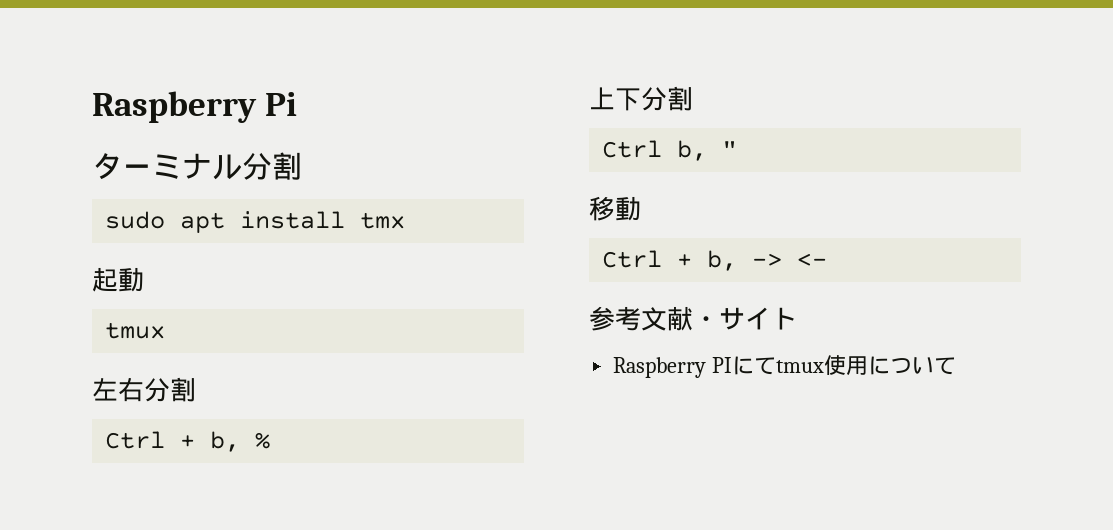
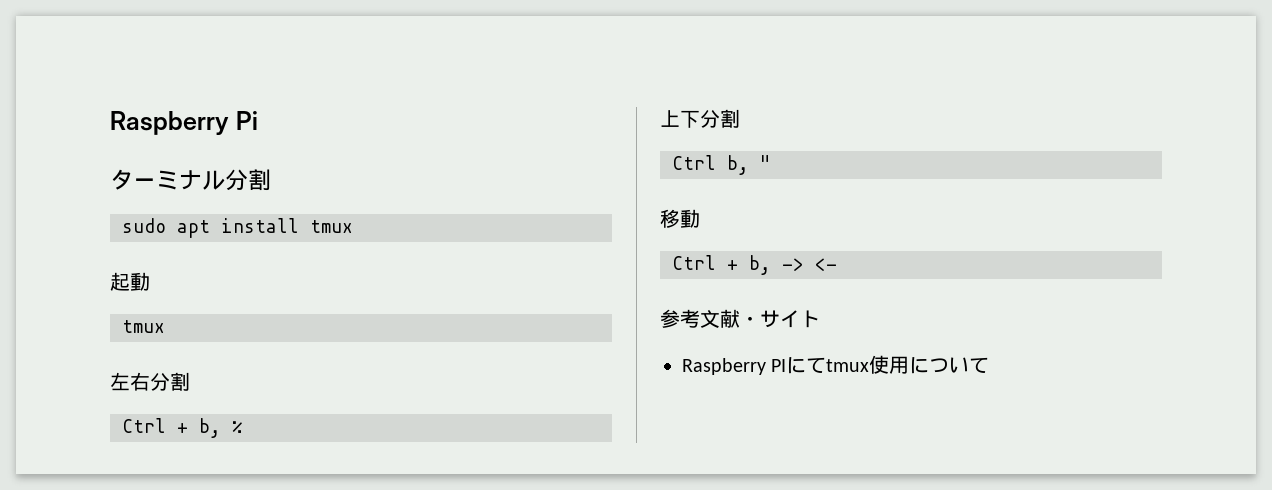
[360,212,406,229] tmx -> [310,220,353,233] tmux

